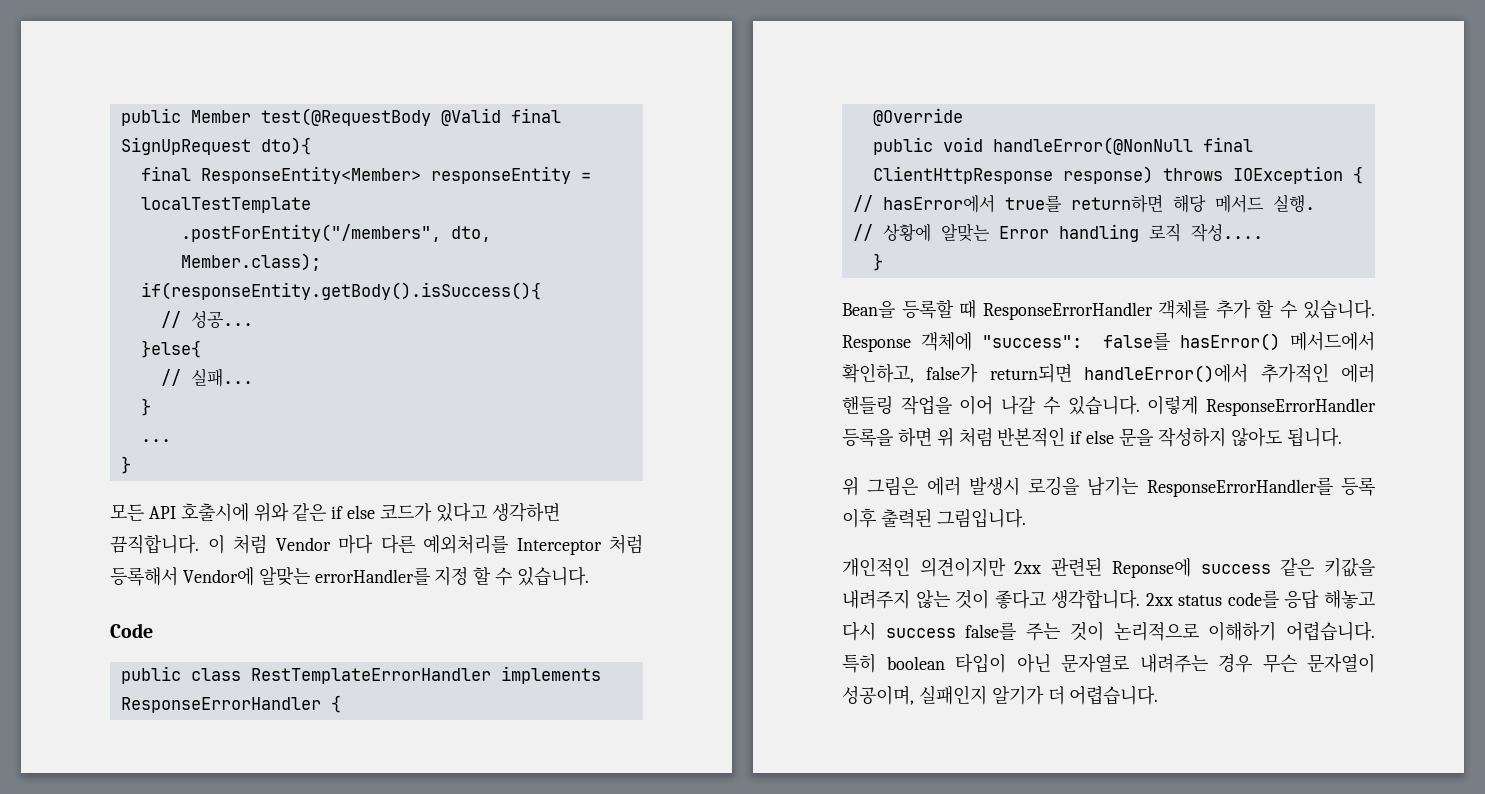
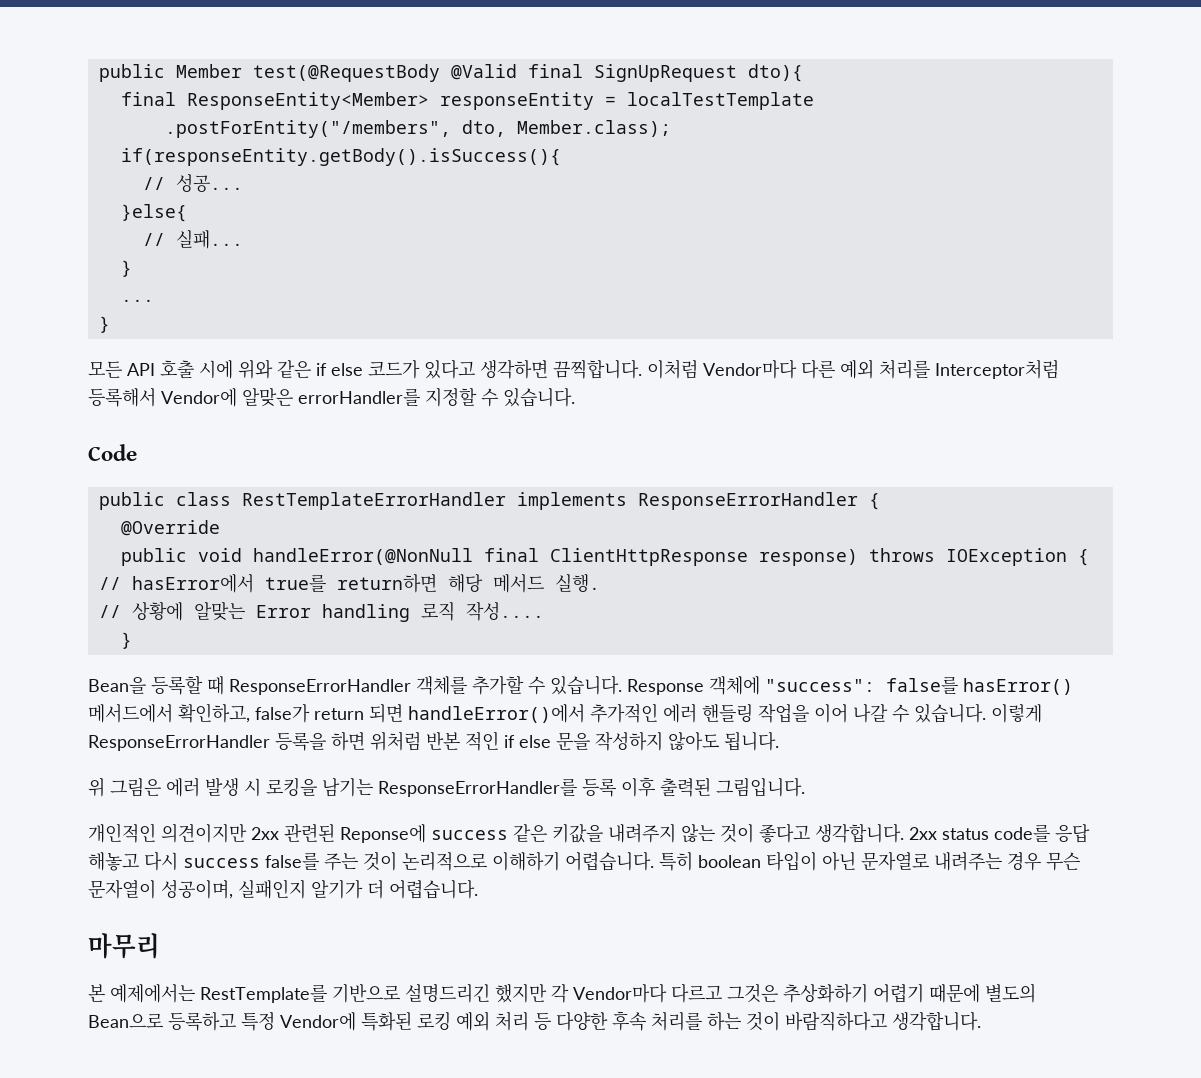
[180,503,249,522] 호출시에 -> [160,360,233,379] 호출 시에
[110,534,643,555] [110,566,492,586] 끔직합니다. 이 처럼 Vendor 마다 다른 예외처리를 Interceptor 처럼 등록해서 Vendor에 알맞는 errorHandler를 지정 할 -> [553,359,1059,379] [88,387,477,407] 끔찍합니다. 이처럼 Vendor마다 다른 예외 처리를 Interceptor처럼 등록해서 Vendor에 알맞은 errorHandler를 지정할
[1215,300,1274,319] 추가 할 -> [472,676,524,695] 추가할
[989,364,1072,383] return되면 -> [314,704,403,723] return 되면
[936,427,1066,447] 위 처럼 반본적인 -> [370,731,499,751] 위처럼 반본 적인
[968,477,1080,495] 발생시 로깅을 -> [205,778,317,796] 발생 시 로킹을
(1159, 695) none -> [88,933,160,959] [88,983,1036,1003] [88,1011,981,1031] // 마무리 // 본 예제에서는 RestTemplate를 기반으로 설명드리긴 했지만 각 Vendor마다 다르고 그것은 추상화하기 어렵기 때문에 별도의 Bean으로 등록하고 특정 Vendor에 특화된 로킹 예외 처리 등 다양한 후속 처리를 하는 것이 바람직하다고 생각합니다.

